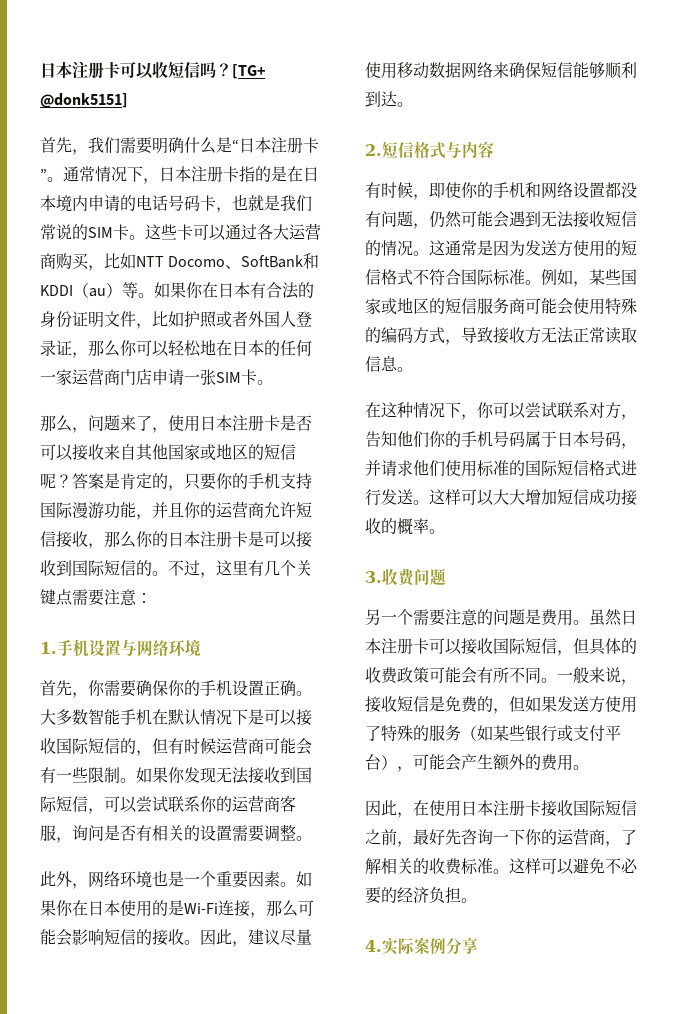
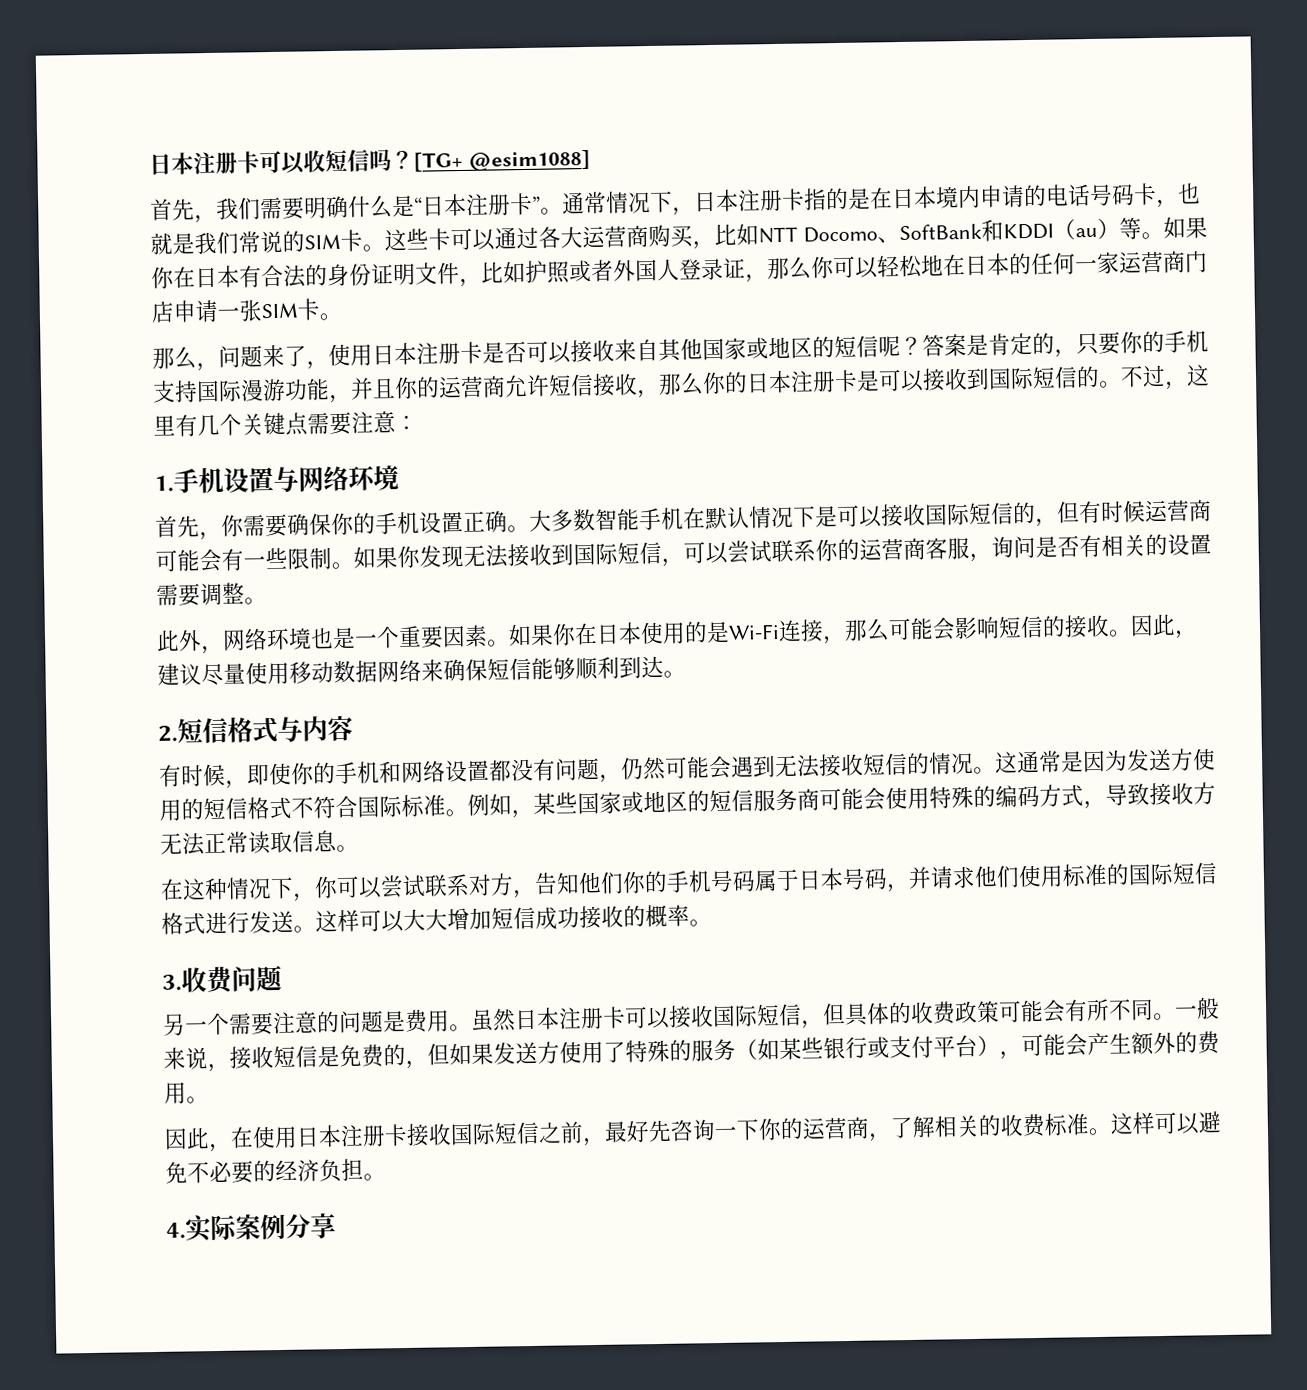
[40,93,128,108] @donk5151] -> [467,149,591,171] @esim1088]

